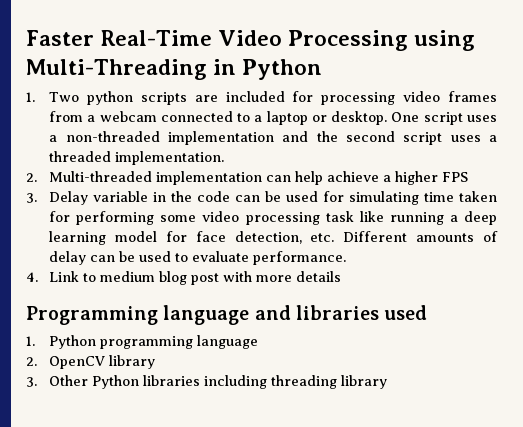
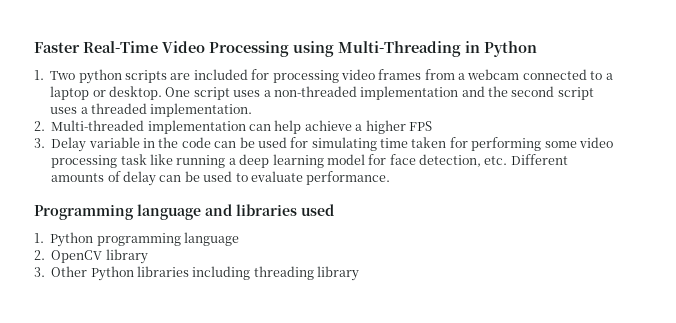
[26,271,342,285] // 4. Link to medium blog post with more details -> (391, 178) none

